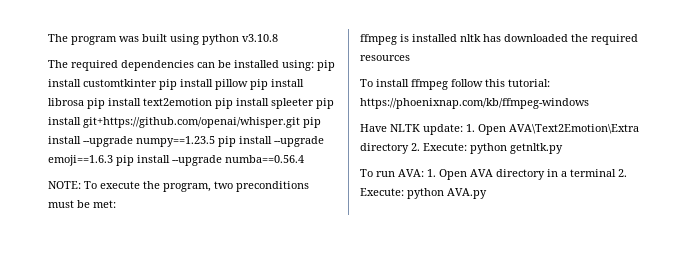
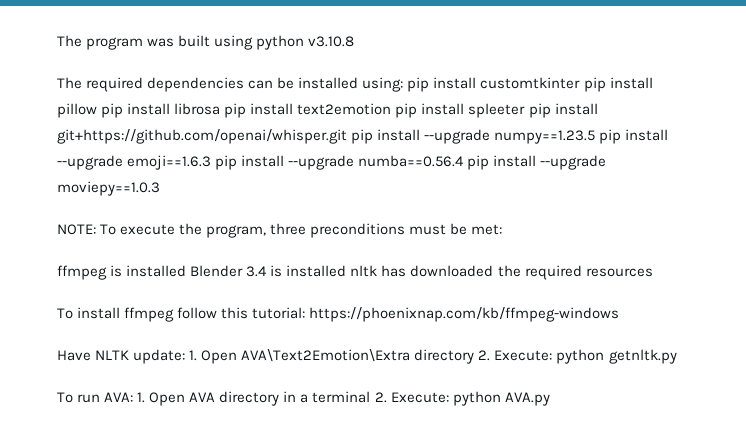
(304, 159) none -> [467,155,607,170] [57,181,160,196] pip install --upgrade moviepy==1.0.3
[214,181,233,189] two -> [270,223,307,235] three
(457, 38) none -> [190,265,347,277] Blender 3.4 is installed

